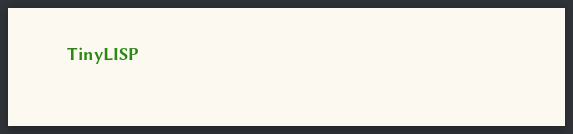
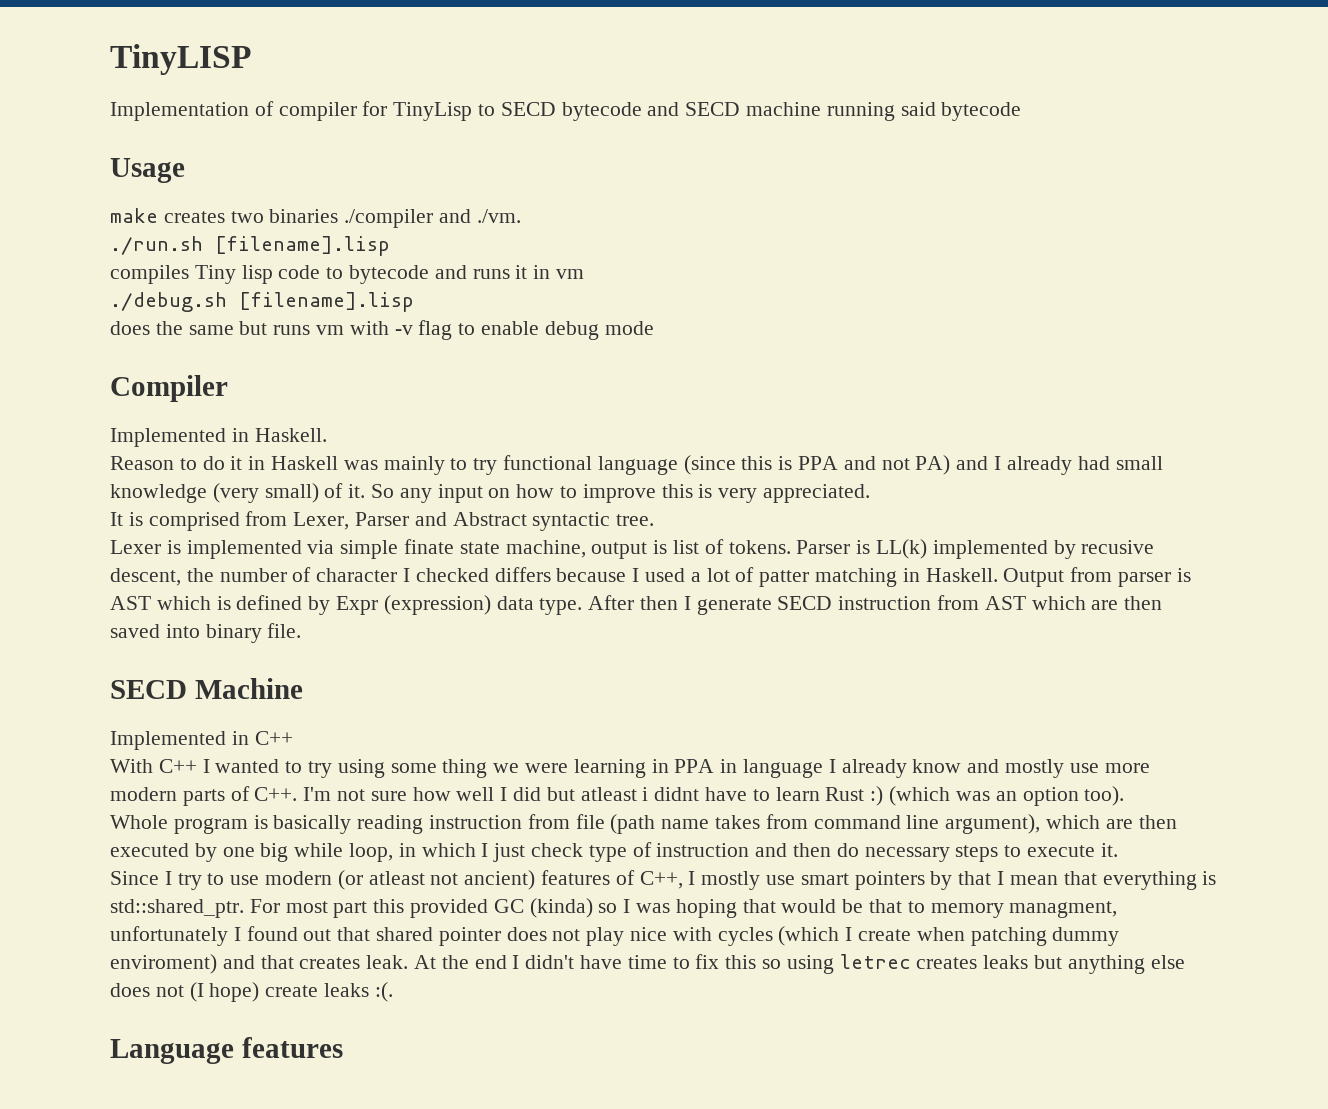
(139, 55) none -> [110,101,1022,121] [110,158,185,183] [110,208,521,228] [110,236,390,256] [110,265,585,284] [110,292,414,312] [110,320,654,340] [110,375,228,402] [110,428,327,447] [110,455,1163,475] [110,483,871,503] [110,511,655,531] [110,539,1155,559] [110,567,1191,587] [110,595,1163,615] [110,623,302,643] [110,678,303,699] [110,731,293,750] [110,759,1150,778] [110,786,1125,806] [110,814,1177,834] [110,842,1118,862] [110,870,1217,890] [110,898,1118,918] [110,926,1120,946] [110,954,1185,974] [110,982,393,1002] [110,1037,343,1064] // Implementation of compiler for TinyLisp to SECD bytecode and SECD machine running said bytecode // Usage // make creates two binaries ./compiler and ./vm. // ./run.sh [filename].lisp // compiles Tiny lisp code to bytecode and runs it in vm // ./debug.sh [filename].lisp // does the same but runs vm with -v flag to enable debug mode // Compiler // Implemented in Haskell. // Reason to do it in Haskell was mainly to try functional language (since this is PPA and not PA) and I already had small knowledge (very small) of it. So any input on how to improve this is very appreciated. // It is comprised from Lexer, Parser and Abstract syntactic tree. // Lexer is implemented via simple finate state machine, output is list of tokens. Parser is LL(k) implemented by recusive descent, the number of character I checked differs because I used a lot of patter matching in Haskell. Output from parser is AST which is defined by Expr (expression) data type. After then I generate SECD instruction from AST which are then saved into binary file. // SECD Machine // Implemented in C++ // With C++ I wanted to try using some thing we were learning in PPA in language I already know and mostly use more modern parts of C++. I'm not sure how well I did but atleast i didnt have to learn Rust :) (which was an option too). // Whole program is basically reading instruction from file (path name takes from command line argument), which are then executed by one big while loop, in which I just check type of instruction and then do necessary steps to execute it. // Since I try to use modern (or atleast not ancient) features of C++, I mostly use smart pointers by that I mean that everything is std::shared_ptr. For most part this provided GC (kinda) so I was hoping that would be that to memory managment, unfortunately I found out that shared pointer does not play nice with cycles (which I create when patching dummy enviroment) and that creates leak. At the end I didn't have time to fix this so using letrec creates leaks but anything else does not (I hope) create leaks :(. // Language features

